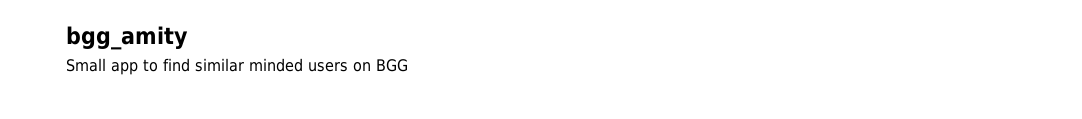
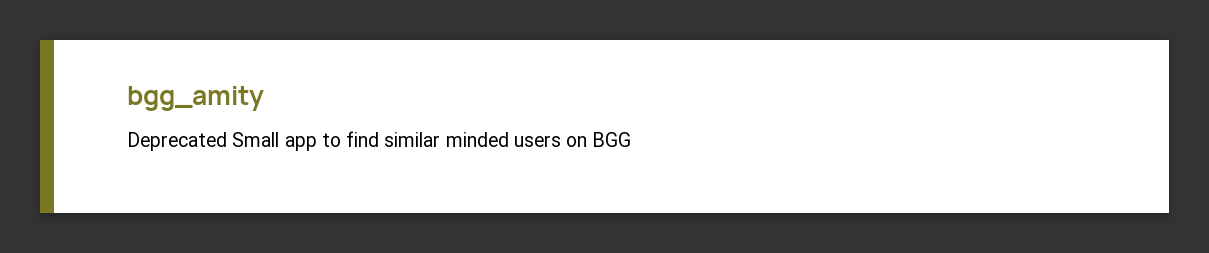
(188, 38) none -> [127,132,227,151] Deprecated

